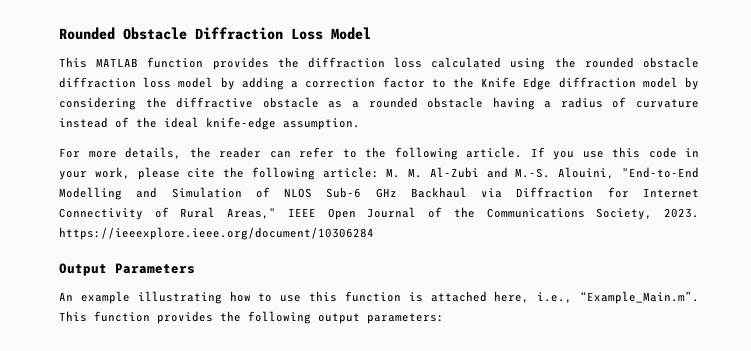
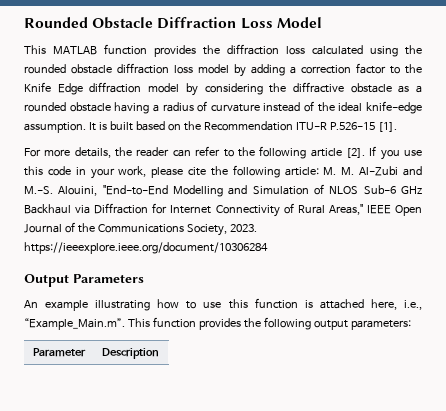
(360, 124) none -> [88,121,397,132] It is built based on the Recommendation ITU-R P.526-15 [1].
[466,147,522,158] article. -> [310,148,365,158] article [2].
(444, 318) none -> [32,348,86,357] [101,348,159,359] // Parameter | Description

